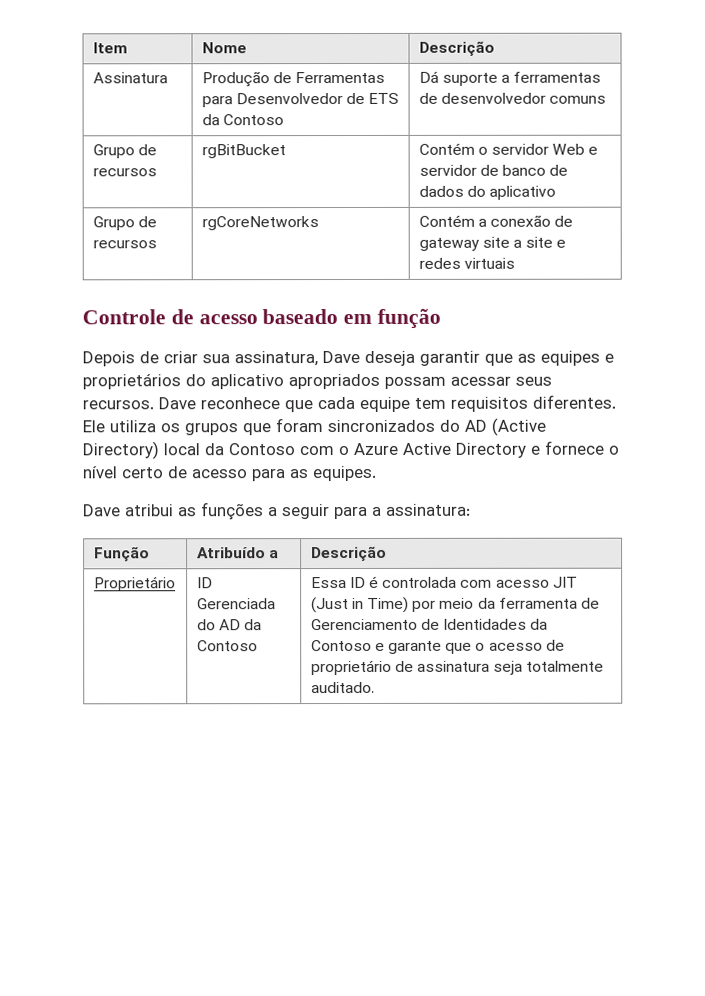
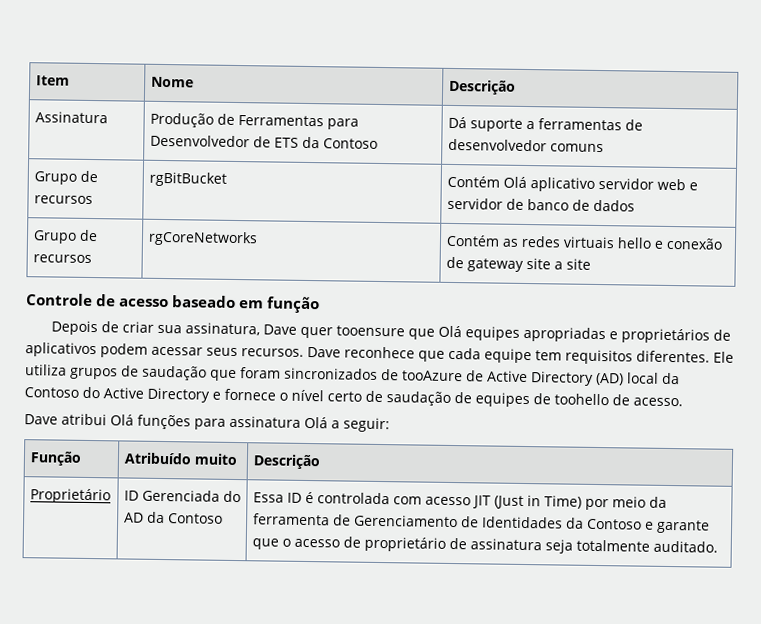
[477,143,586,155] o servidor Web -> [502,176,686,192] Olá aplicativo servidor web
[466,185,557,200] do aplicativo -> (635, 205) none
[477,218,487,227] a -> [501,235,664,249] as redes virtuais hello e
[556,239,567,248] [418,257,515,269] e redes virtuais -> (591, 264) none
[364,350,614,366] [82,373,446,390] deseja garantir que as equipes e proprietários do aplicativo apropriados possam -> [299,325,731,344] [25,342,148,358] quer tooensure que Olá equipes apropriadas e proprietários de aplicativos podem
[160,417,546,436] [82,441,398,460] os grupos que foram sincronizados do AD (Active Directory) local da Contoso com o Azure -> [70,365,680,386] [24,386,100,399] grupos de saudação que foram sincronizados de tooAzure de Active Directory (AD) local da Contoso do
[191,465,376,482] [83,502,471,521] acesso para as equipes. // Dave atribui as funções a seguir para a assinatura: -> [386,391,683,408] [24,413,390,433] saudação de equipes de toohello de acesso. // Dave atribui Olá funções para assinatura Olá a seguir:
[268,550,279,559] a -> [193,453,238,466] muito

